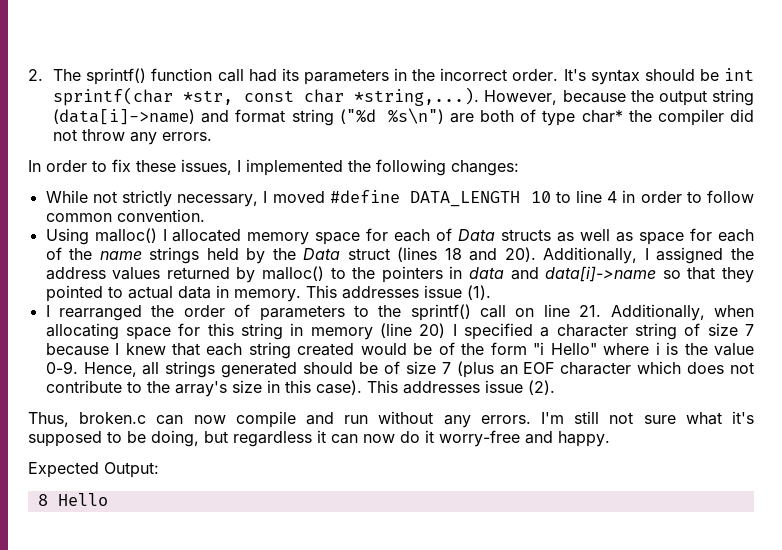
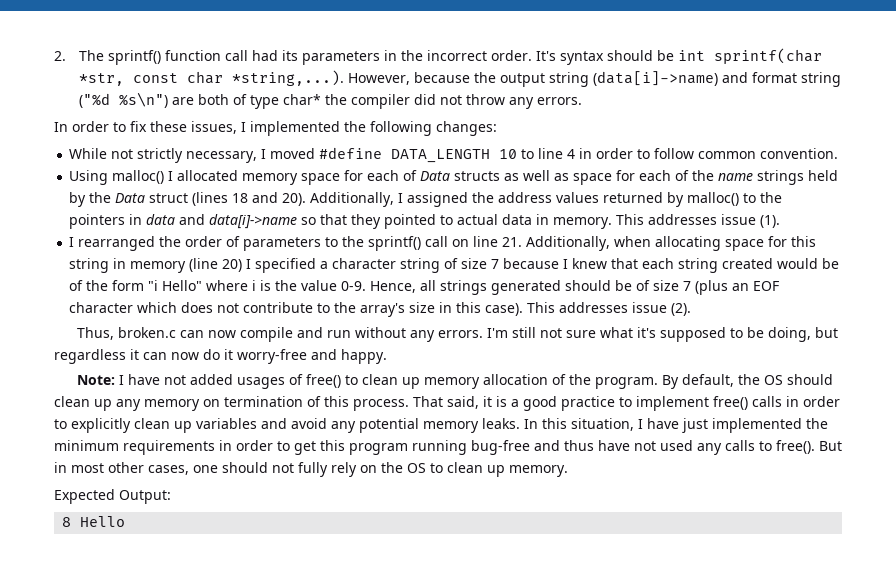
(610, 439) none -> [76,374,833,389] [54,396,840,411] [54,418,828,433] [54,440,842,455] [54,462,568,477] // Note: I have not added usages of free() to clean up memory allocation of the program. By default, the OS should clean up any memory on termination of this process. That said, it is a good practice to implement free() calls in order to explicitly clean up variables and avoid any potential memory leaks. In this situation, I have just implemented the minimum requirements in order to get this program running bug-free and thus have not used any calls to free(). But in most other cases, one should not fully rely on the OS to clean up memory.

